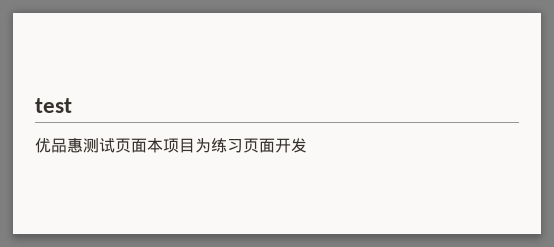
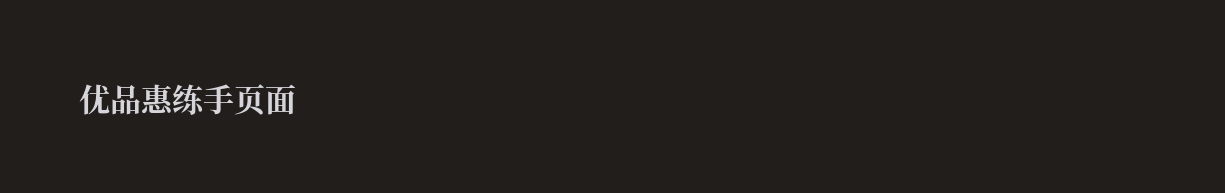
[35,98,72,113] [35,138,307,153] test // 优品惠测试页面本项目为练习页面开发 -> [79,84,296,116] 优品惠练手页面

